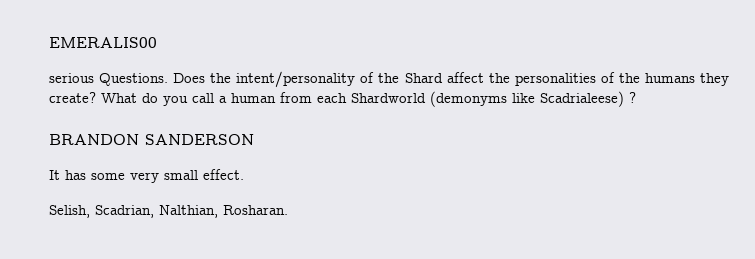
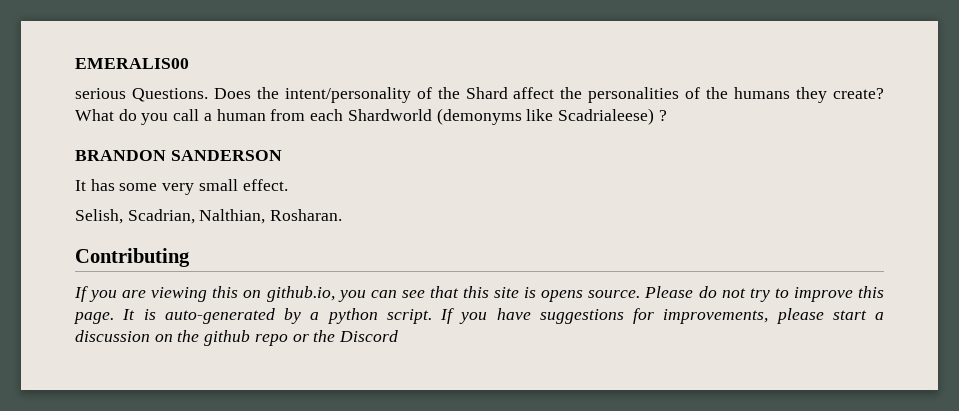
(288, 210) none -> [75,248,190,267] [74,286,884,302] [73,308,884,324] [75,330,399,346] // Contributing // If you are viewing this on github.io, you can see that this site is opens source. Please do not try to improve this page. It is auto-generated by a python script. If you have suggestions for improvements, please start a discussion on the github repo or the Discord

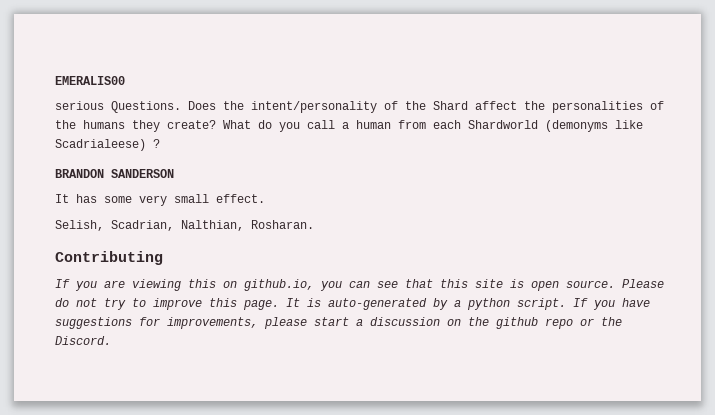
[541,290,584,302] opens -> [531,281,559,291] open
[339,330,399,342] Discord -> [55,336,111,345] Discord.

